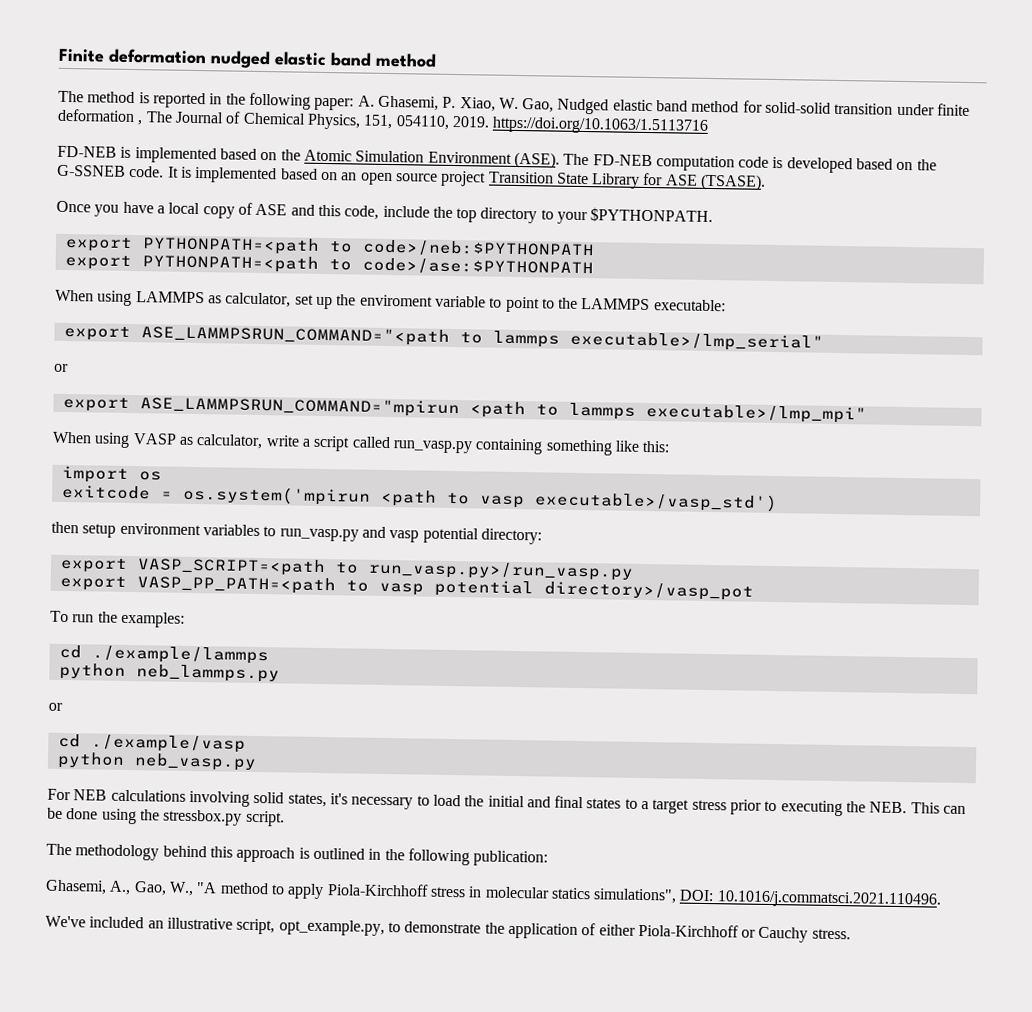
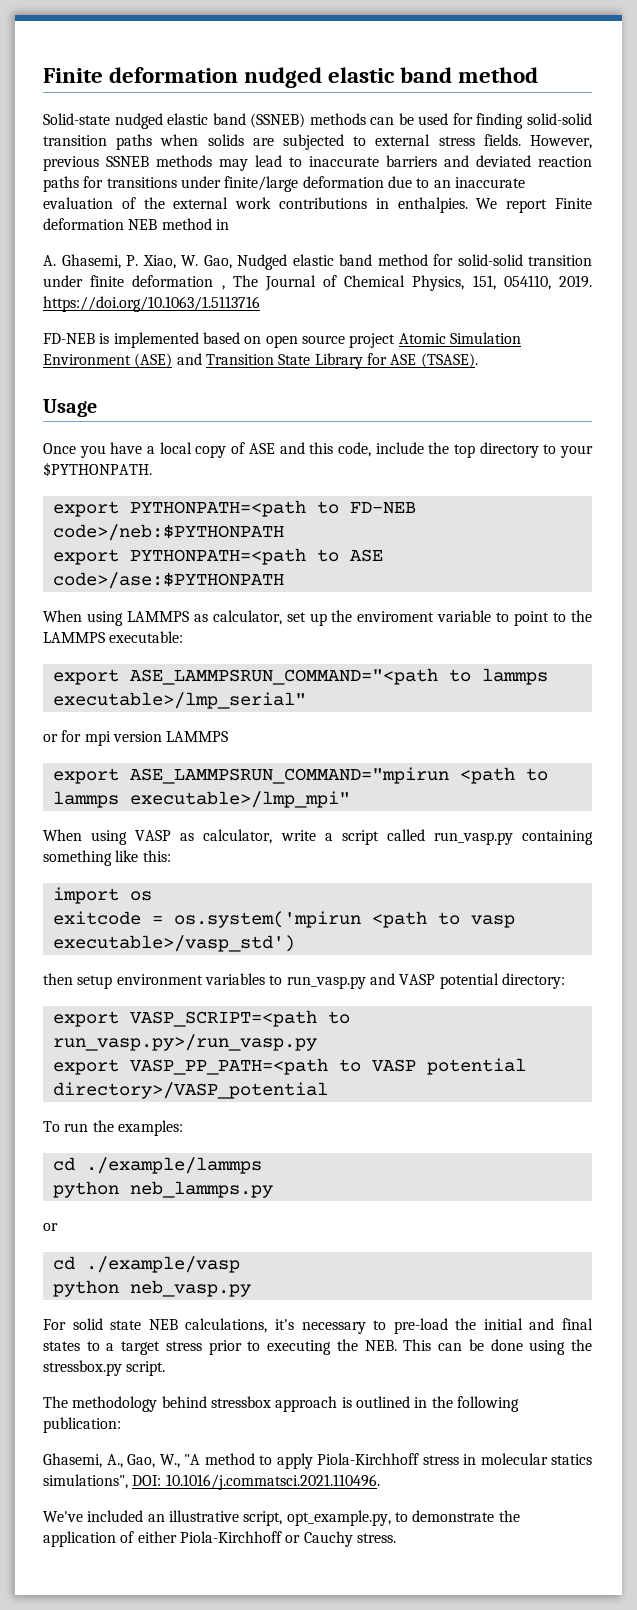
[58,90,355,111] The method is reported in the following paper: -> [43,113,593,129] [43,134,592,150] [43,155,592,171] [43,176,525,192] [43,197,592,213] [43,218,229,230] Solid-state nudged elastic band (SSNEB) methods can be used for finding solid-solid transition paths when solids are subjected to external stress fields. However, previous SSNEB methods may lead to inaccurate barriers and deviated reaction paths for transitions under finite/large deformation due to an inaccurate evaluation of the external work contributions in enthalpies. We report Finite deformation NEB method in //
[280,149,937,174] [57,164,487,187] the Atomic Simulation Environment (ASE). The FD-NEB computation code is developed based on the G-SSNEB code. It is implemented based on an open source project -> [265,332,521,348] [43,353,202,368] open source project Atomic Simulation Environment (ASE) and
(767, 182) none -> [43,399,97,417] // Usage
(353, 247) none -> [349,502,416,514] FD-NEB
(352, 265) none -> [349,549,383,562] ASE
(69, 368) none -> [61,730,229,746] for mpi version LAMMPS
[389,530,420,543] vasp -> [399,974,436,985] VASP
[378,579,754,601] vasp potential directory>/vasp_pot -> [371,1058,526,1075] [52,1082,328,1099] VASP potential directory>/VASP_potential
[73,789,327,808] NEB calculations involving solid states, -> [72,1318,268,1333] solid state NEB calculations,
[432,794,461,807] load -> [393,1318,448,1334] pre-load
[209,846,233,858] this -> [210,1396,271,1408] stressbox

